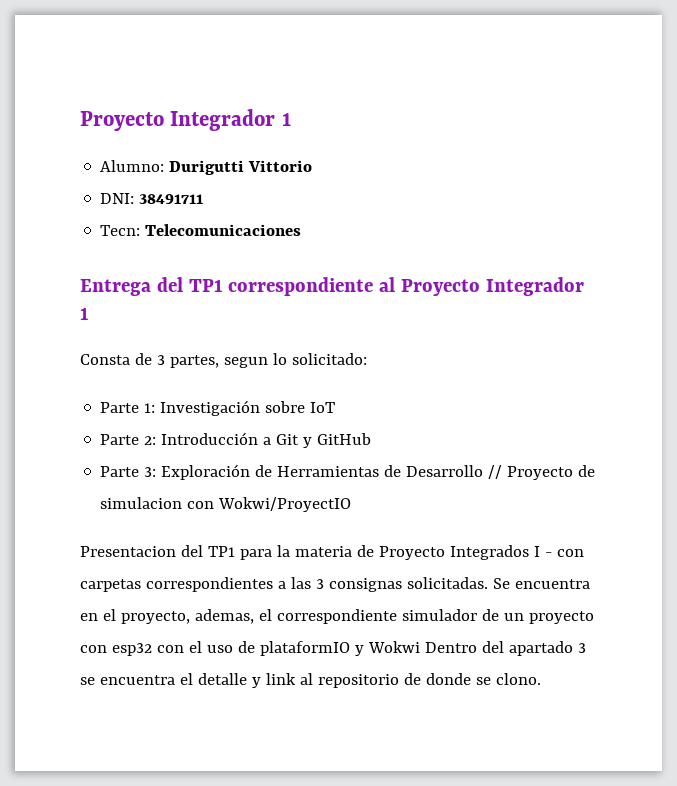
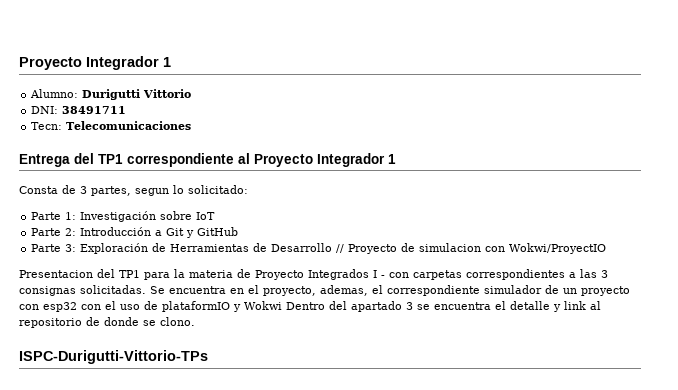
(541, 679) none -> [19,350,208,364] // ISPC-Durigutti-Vittorio-TPs

